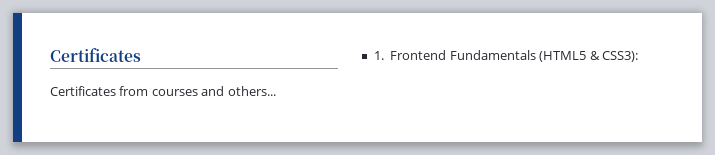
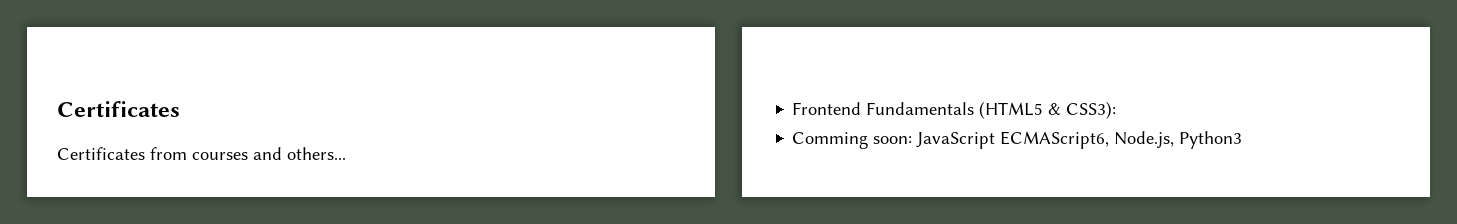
[373,51,384,60] 1. -> (346, 153) none
(638, 56) none -> [792,131,1243,149] // Comming soon: JavaScript ECMAScript6, Node.js, Python3

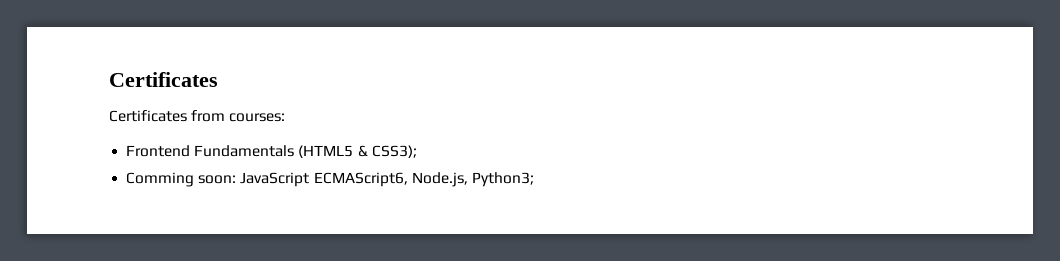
[192,147,346,160] courses and others... -> [229,113,286,122] courses:
[1066,101,1117,119] CSS3): -> [371,145,417,158] CSS3);
[1179,131,1243,149] Python3 -> [471,172,534,187] Python3;

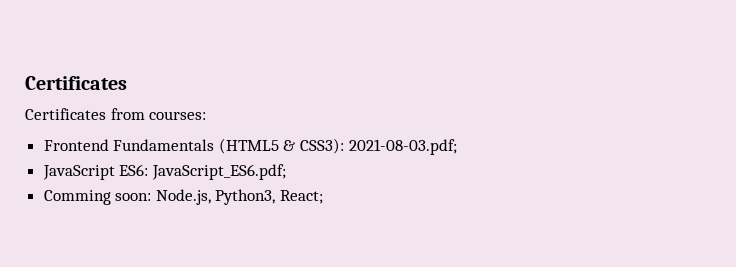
[371,145,417,158] [126,172,534,187] CSS3); // Comming soon: JavaScript ECMAScript6, Node.js, Python3; -> [300,138,457,155] [42,164,286,180] [43,189,324,205] CSS3): 2021-08-03.pdf; // JavaScript ES6: JavaScript_ES6.pdf; // Comming soon: Node.js, Python3, React;

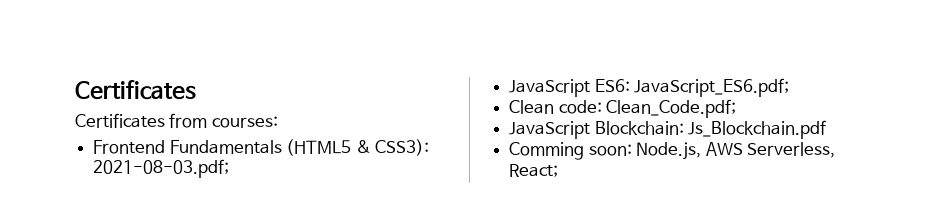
(286, 172) none -> [509,99,737,118] [509,120,827,139] // Clean code: Clean_Code.pdf; // JavaScript Blockchain: Js_Blockchain.pdf
[215,189,276,205] Python3, -> [705,142,835,158] AWS Serverless,

